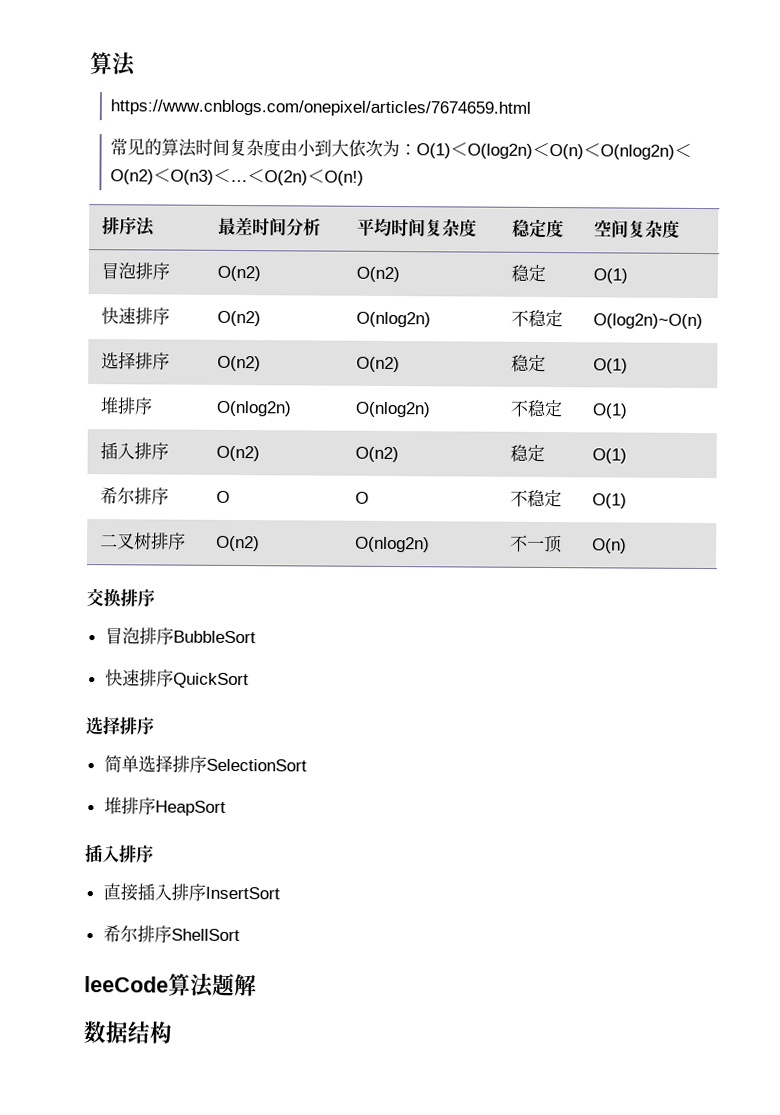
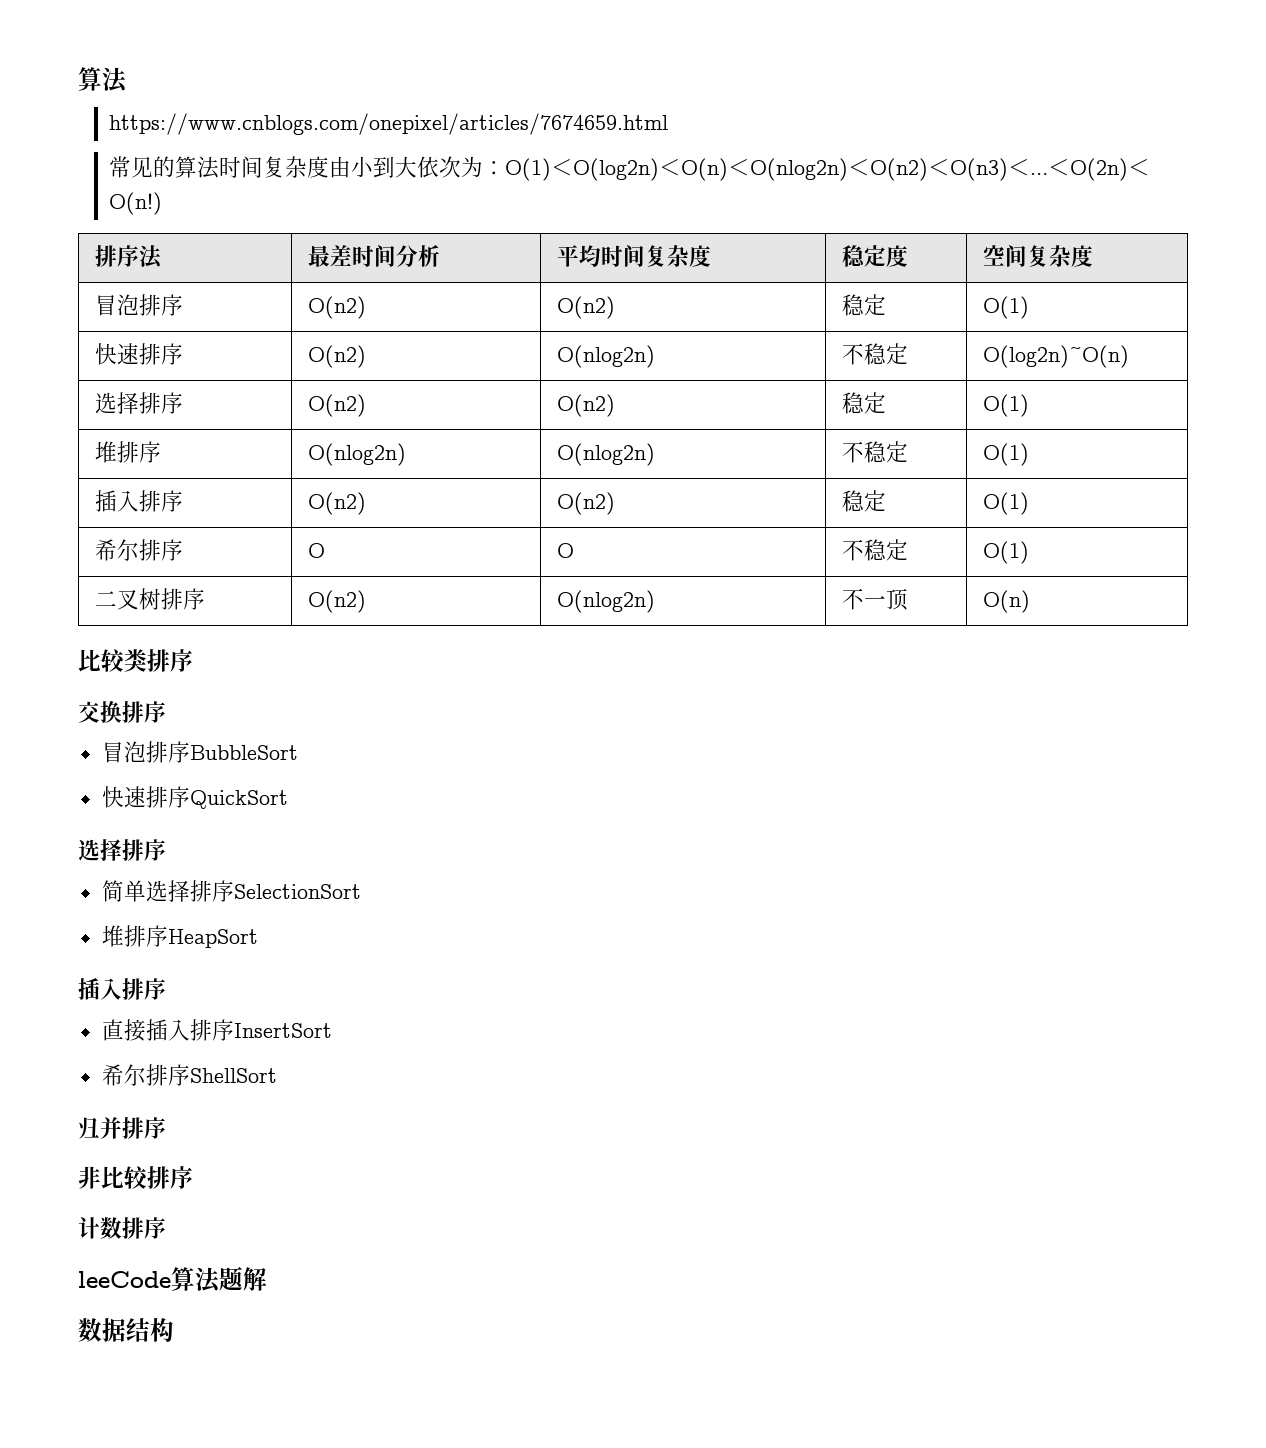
(628, 546) none -> [78,649,193,672] // 比较类排序
(240, 935) none -> [78,1117,166,1139] [78,1166,193,1189] [78,1217,166,1239] // 归并排序 // 非比较排序 // 计数排序

